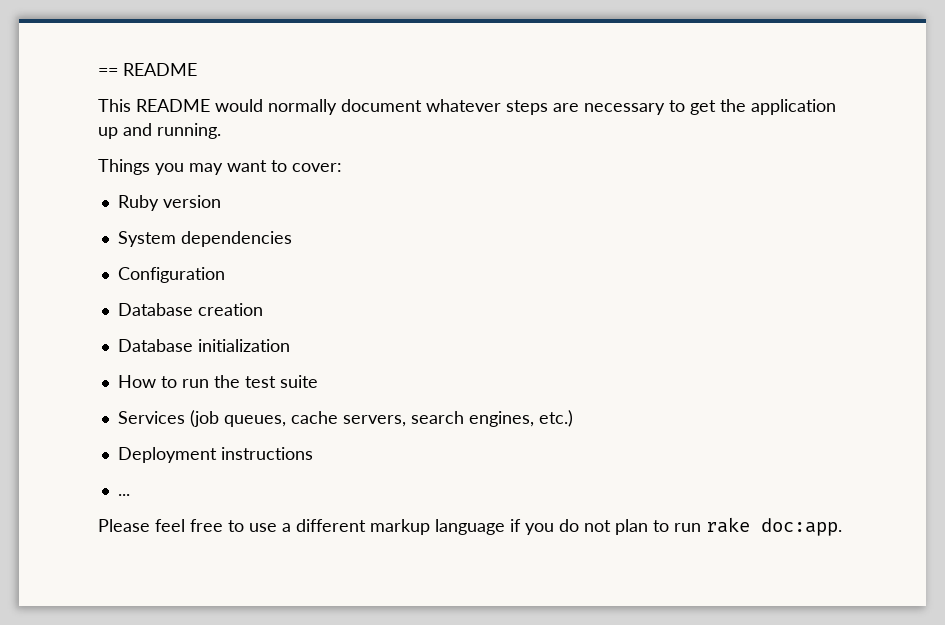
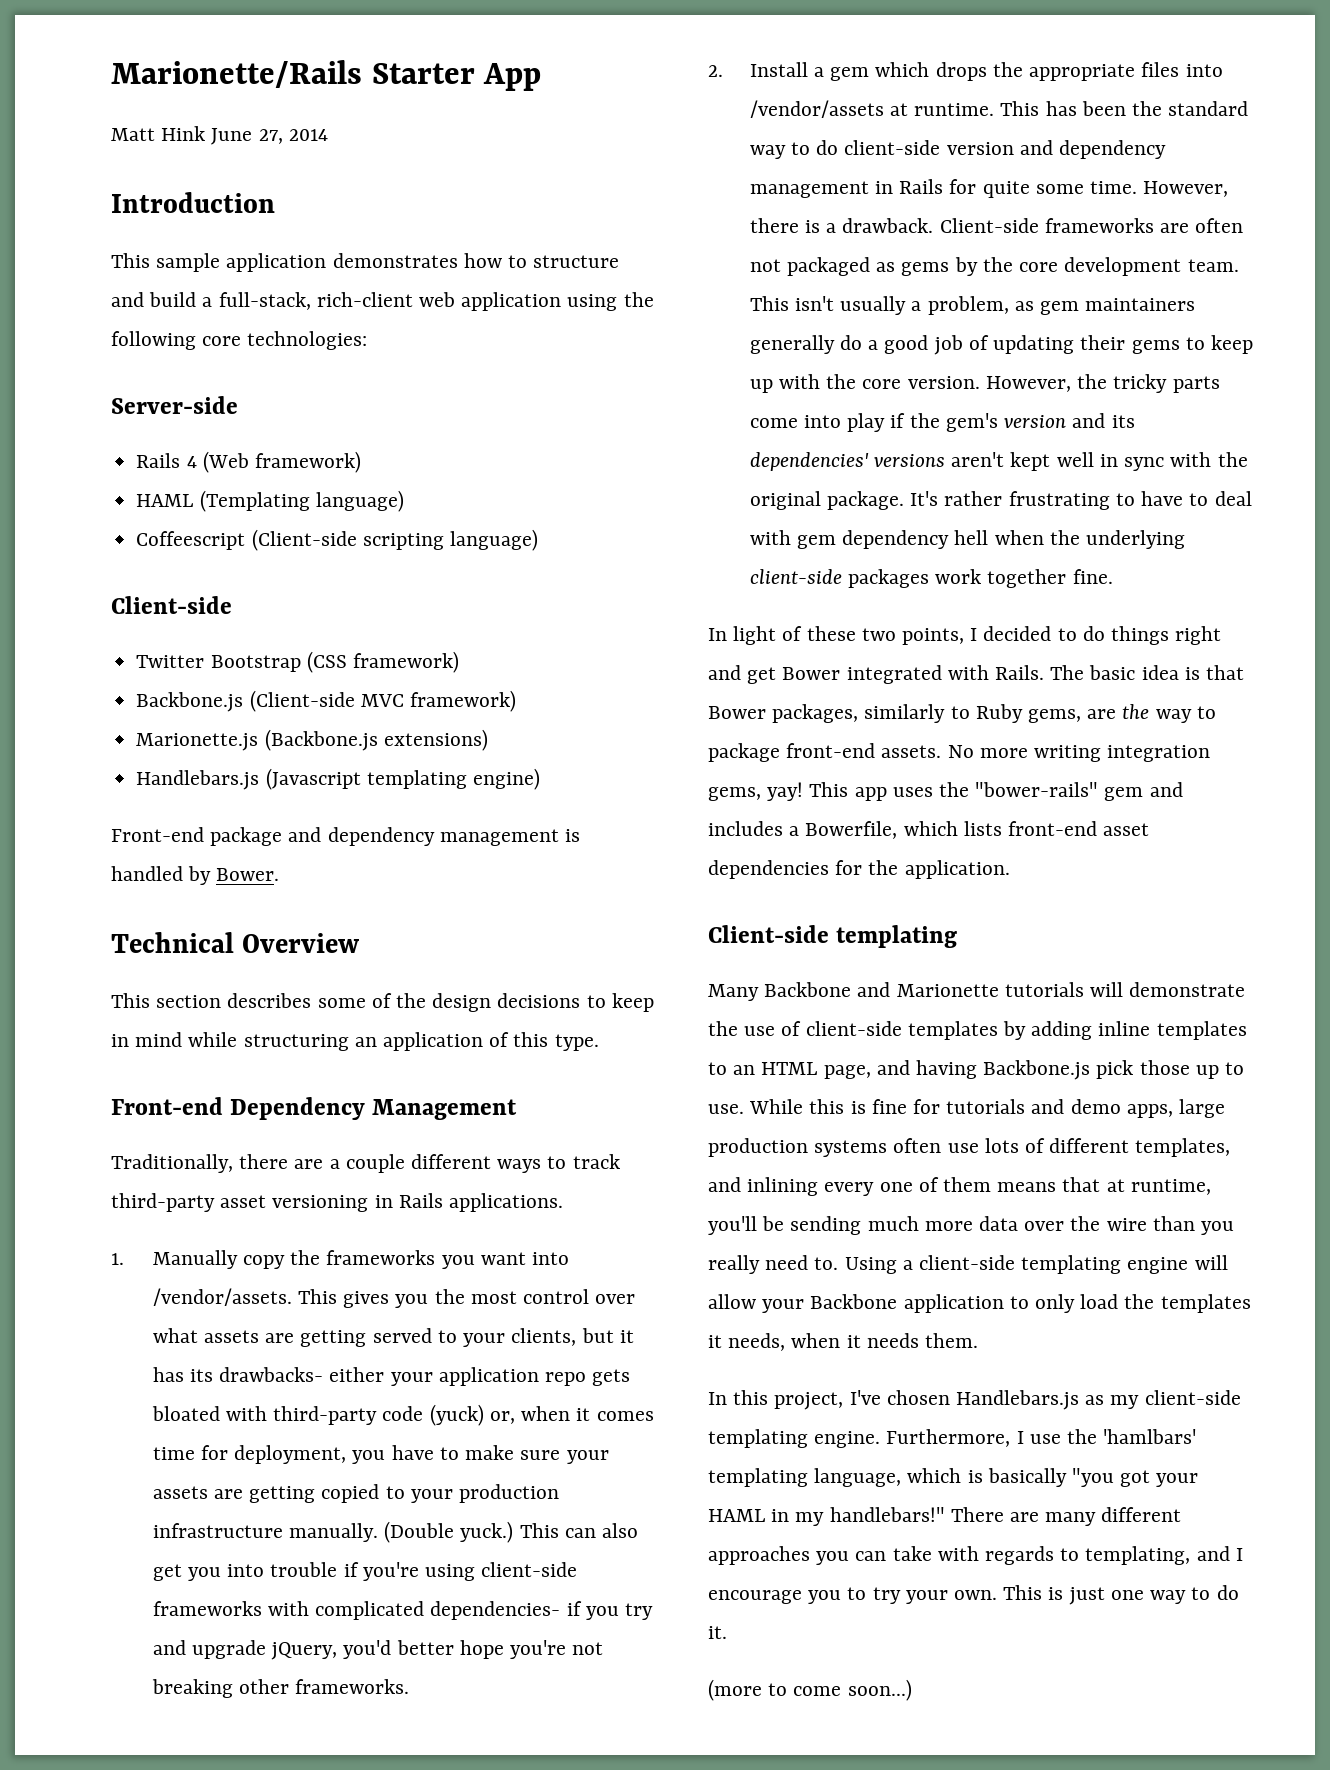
[98,63,197,76] [98,99,836,115] [98,123,221,139] [98,159,342,175] [117,195,221,211] [117,231,292,247] [117,267,225,283] [117,303,263,316] [117,339,290,352] [117,375,318,388] [117,410,573,427] [117,447,313,463] [117,494,130,496] [98,517,842,536] == README // This README would normally document whatever steps are necessary to get the application up and running. // Things you may want to cover: // Ruby version // System dependencies // Configuration // Database creation // Database initialization // How to run the test suite // Services (job queues, cache servers, search engines, etc.) // Deployment instructions // ... // Please feel free to use a different markup language if you do not plan to run rake doc:app. -> [111,60,542,91] [111,126,328,145] [111,192,275,213] [111,253,620,272] [111,292,654,311] [111,331,368,350] [111,396,238,414] [136,451,361,473] [136,490,404,512] [136,529,538,551] [111,596,232,614] [136,651,459,673] [136,690,516,712] [136,729,488,751] [136,768,540,790] [111,827,581,846] [111,866,280,885] [111,932,360,953] [111,993,654,1012] [111,1032,599,1051] [111,1097,518,1120] [111,1154,620,1173] [111,1193,564,1212] [111,1250,570,1269] [152,1288,636,1308] [152,1328,634,1347] [152,1367,631,1386] [151,1404,654,1426] [152,1445,609,1464] [152,1484,560,1503] [152,1521,639,1543] [152,1562,578,1581] [152,1601,654,1620] [152,1640,604,1660] [151,1679,410,1698] [708,62,1223,81] [749,100,1249,118] [749,140,1167,159] [749,179,1229,198] [749,218,1244,233] [749,257,1239,276] [749,296,1196,315] [749,335,1253,355] [749,374,1220,393] [749,413,1135,432] [749,452,1248,471] [749,491,1252,510] [749,530,1186,549] [749,569,1113,588] [708,626,1222,645] [708,665,1245,684] [708,704,1216,723] [708,743,1211,762] [708,782,1183,801] [708,821,1150,839] [708,860,1010,879] [708,925,958,948] [708,982,1246,1001] [708,1021,1247,1040] [708,1060,1245,1080] [708,1099,1226,1118] [708,1138,1231,1157] [708,1177,1211,1196] [708,1216,1235,1235] [708,1255,1228,1274] [708,1294,1251,1313] [708,1333,979,1351] [708,1390,1241,1410] [708,1429,1197,1448] [708,1468,1199,1487] [708,1507,1182,1526] [708,1546,1243,1565] [708,1585,1239,1605] [708,1626,727,1639] [708,1679,912,1701] Marionette/Rails Starter App // Matt Hink June 27, 2014 // Introduction // This sample application demonstrates how to structure and build a full-stack, rich-client web application using the following core technologies: // Server-side // Rails 4 (Web framework) // HAML (Templating language) // Coffeescript (Client-side scripting language) // Client-side // Twitter Bootstrap (CSS framework) // Backbone.js (Client-side MVC framework) // Marionette.js (Backbone.js extensions) // Handlebars.js (Javascript templating engine) // Front-end package and dependency management is handled by Bower. // Technical Overview // This section describes some of the design decisions to keep in mind while structuring an application of this type. // Front-end Dependency Management // Traditionally, there are a couple different ways to track third-party asset versioning in Rails applications. // 1. Manually copy the frameworks you want into /vendor/assets. This gives you the most control over what assets are getting served to your clients, but it has its drawbacks- either your application repo gets bloated with third-party code (yuck) or, when it comes time for deployment, you have to make sure your assets are getting copied to your production infrastructure manually. (Double yuck.) This can also get you into trouble if you're using client-side frameworks with complicated dependencies- if you try and upgrade jQuery, you'd better hope you're not breaking other frameworks. // 2. Install a gem which drops the appropriate files into /vendor/assets at runtime. This has been the standard way to do client-side version and dependency management in Rails for quite some time. However, there is a drawback. Client-side frameworks are often not packaged as gems by the core development team. This isn't usually a problem, as gem maintainers generally do a good job of updating their gems to keep up with the core version. However, the tricky parts come into play if the gem's version and its dependencies' versions aren't kept well in sync with the original package. It's rather frustrating to have to deal with gem dependency hell when the underlying client-side packages work together fine. // In light of these two points, I decided to do things right and get Bower integrated with Rails. The basic idea is that Bower packages, similarly to Ruby gems, are the way to package front-end assets. No more writing integration gems, yay! This app uses the "bower-rails" gem and includes a Bowerfile, which lists front-end asset dependencies for the application. // Client-side templating // Many Backbone and Marionette tutorials will demonstrate the use of client-side templates by adding inline templates to an HTML page, and having Backbone.js pick those up to use. While this is fine for tutorials and demo apps, large production systems often use lots of different templates, and inlining every one of them means that at runtime, you'll be sending much more data over the wire than you really need to. Using a client-side templating engine will allow your Backbone application to only load the templates it needs, when it needs them. // In this project, I've chosen Handlebars.js as my client-side templating engine. Furthermore, I use the 'hamlbars' templating language, which is basically "you got your HAML in my handlebars!" There are many different approaches you can take with regards to templating, and I encourage you to try your own. This is just one way to do it. // (more to come soon...)

